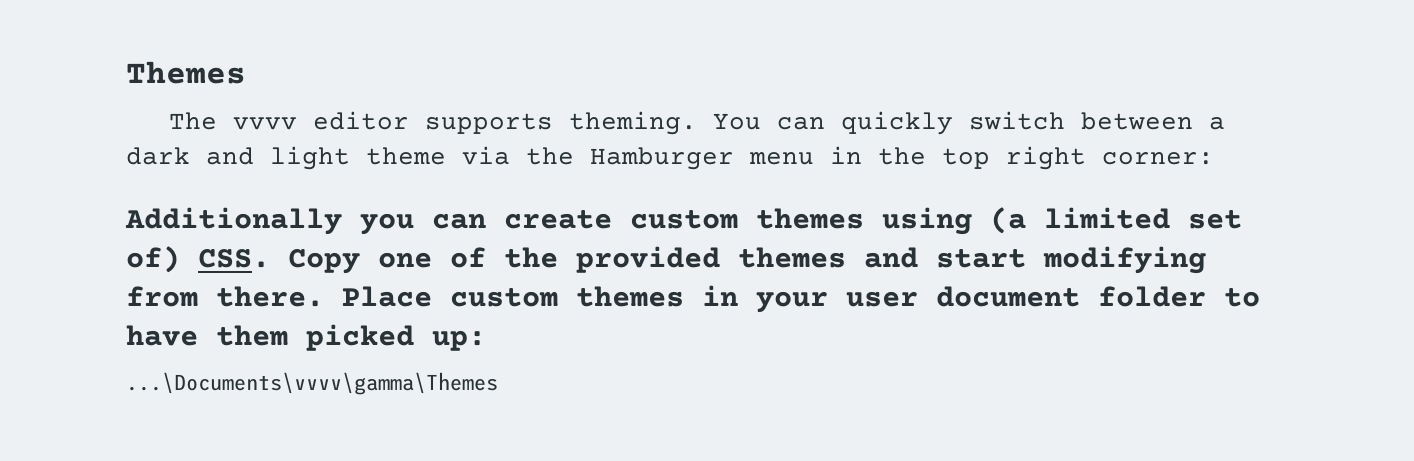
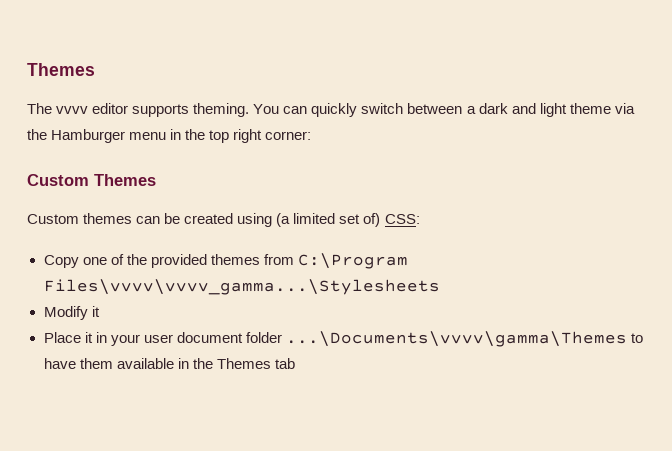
[125,207,864,235] Additionally you can create custom themes -> [27,174,156,186] [27,213,234,224] Custom Themes // Custom themes can be created
[198,249,270,268] CSS. -> [384,214,420,224] CSS: //
[864,246,1206,274] [126,286,684,307] and start modifying from there. Place custom themes -> [263,253,408,269] [43,279,440,295] [43,306,100,320] [43,332,93,343] from C:\Program Files\vvvv\vvvv_gamma...\Stylesheets // Modify it // Place it
(1206, 296) none -> [285,331,627,347] ...\Documents\vvvv\gamma\Themes
[306,324,486,351] [126,372,498,395] picked up: // ...\Documents\vvvv\gamma\Themes -> [116,358,295,369] available in the Themes tab

